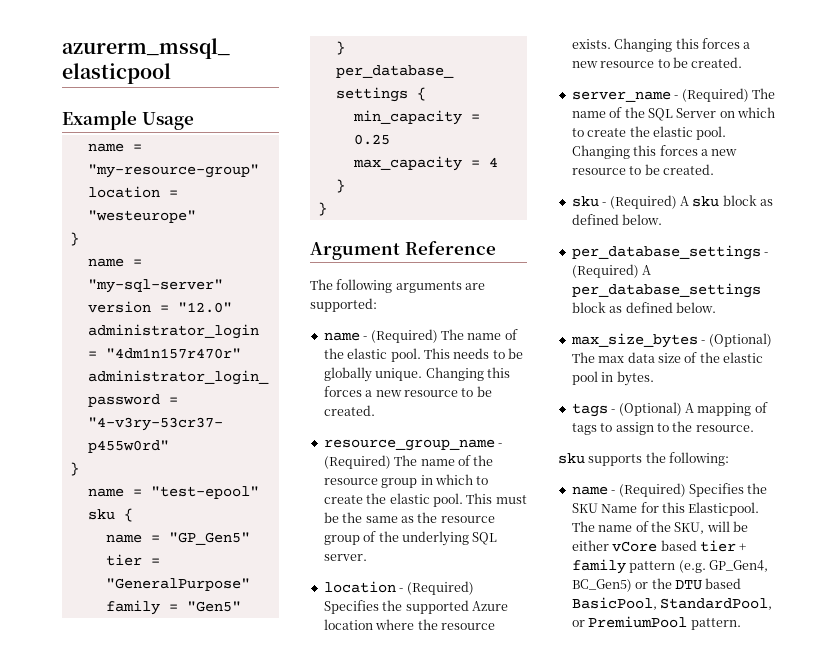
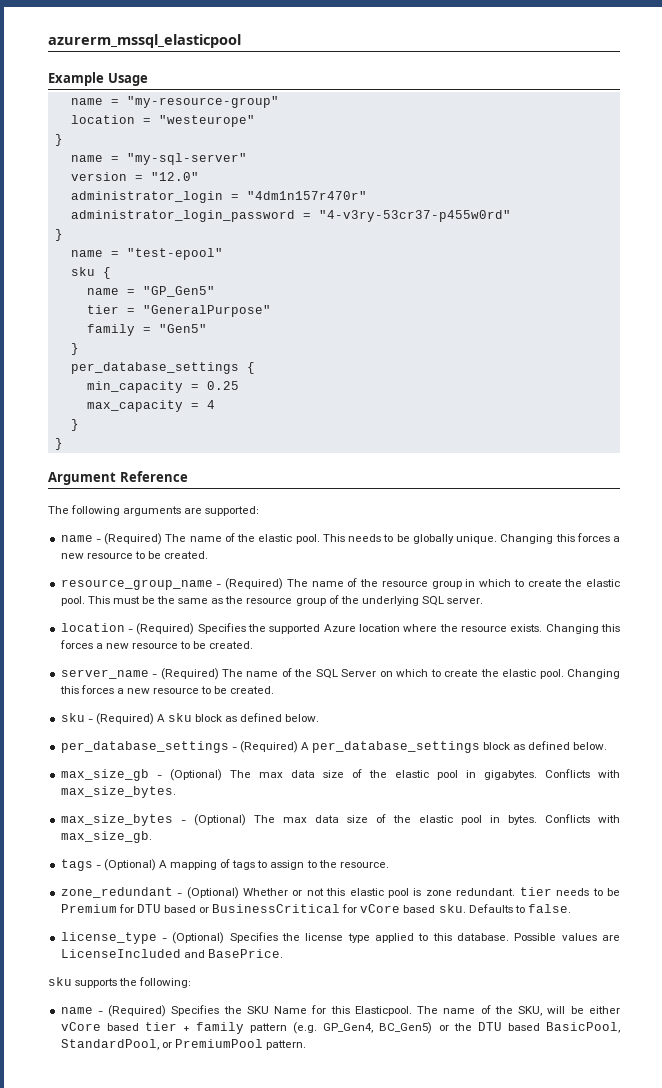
(716, 307) none -> [60,769,620,781] [60,786,176,798] // max_size_gb - (Optional) The max data size of the elastic pool in gigabytes. Conflicts with max_size_bytes.
(654, 378) none -> [544,814,620,823] [60,831,152,843] Conflicts with max_size_gb.
(754, 428) none -> [60,887,620,899] [60,904,571,913] [60,932,621,944] [60,949,283,958] // zone_redundant - (Optional) Whether or not this elastic pool is zone redundant. tier needs to be Premium for DTU based or BusinessCritical for vCore based sku. Defaults to false. // license_type - (Optional) Specifies the license type applied to this database. Possible values are LicenseIncluded and BasePrice.

